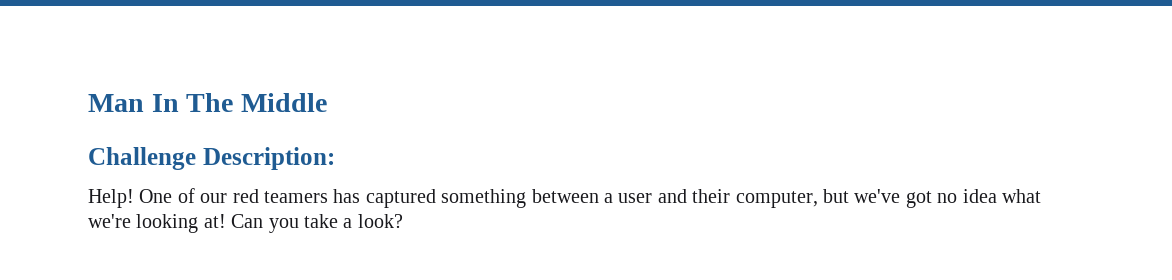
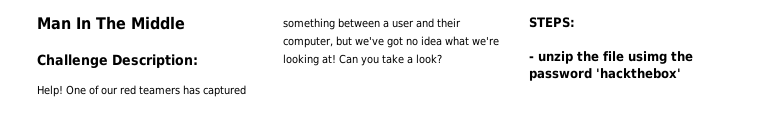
(403, 221) none -> [529,17,575,28] [529,51,693,64] [529,68,681,81] // STEPS: // - unzip the file usimg the password 'hackthebox'

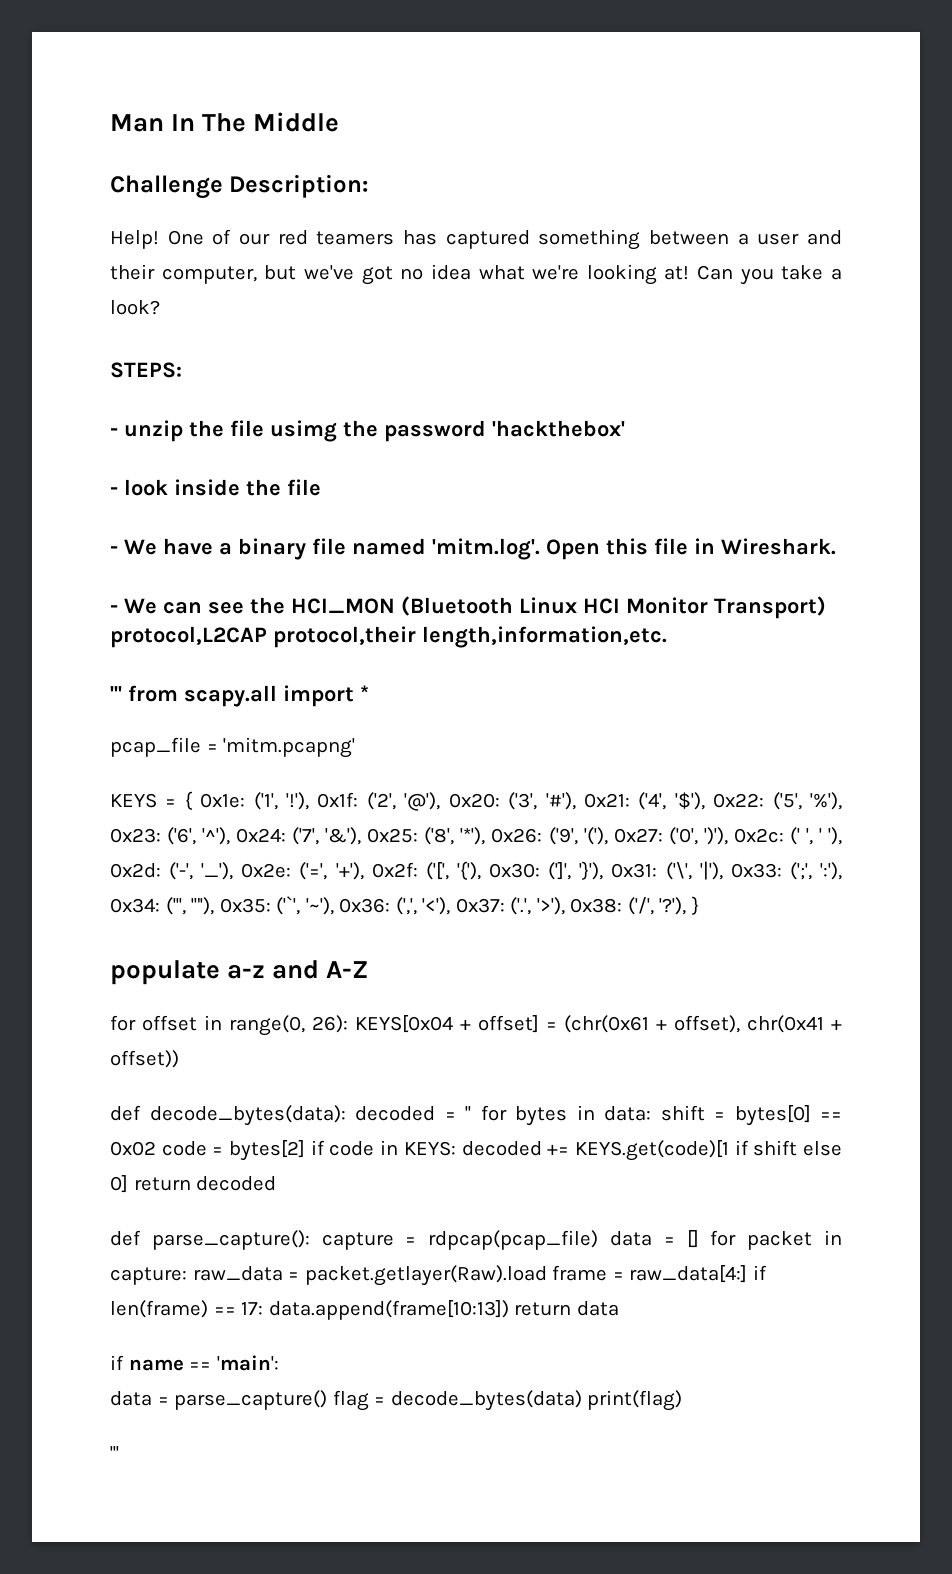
(681, 73) none -> [110,479,321,496] [110,538,836,560] [110,596,826,619] [110,626,667,648] [110,685,369,707] [110,737,356,758] [110,791,842,811] [110,827,843,845] [110,861,843,880] [110,896,700,915] [110,960,369,985] [110,1015,842,1036] [110,1050,179,1068] [110,1105,842,1126] [110,1140,843,1161] [110,1175,277,1193] [110,1230,842,1250] [110,1265,767,1286] [110,1300,619,1320] [110,1355,279,1371] [110,1390,683,1411] [110,1446,119,1460] // - look inside the file // - We have a binary file named 'mitm.log'. Open this file in Wireshark. // - We can see the HCI_MON (Bluetooth Linux HCI Monitor Transport) protocol,L2CAP protocol,their length,information,etc. // ''' from scapy.all import * // pcap_file = 'mitm.pcapng' // KEYS = { 0x1e: ('1', '!'), 0x1f: ('2', '@'), 0x20: ('3', '#'), 0x21: ('4', '$'), 0x22: ('5', '%'), 0x23: ('6', '^'), 0x24: ('7', '&'), 0x25: ('8', '*'), 0x26: ('9', '('), 0x27: ('0', ')'), 0x2c: (' ', ' '), 0x2d: ('-', '_'), 0x2e: ('=', '+'), 0x2f: ('[', '{'), 0x30: (']', '}'), 0x31: ('\', '|'), 0x33: (';', ':'), 0x34: (''', '"'), 0x35: ('`', '~'), 0x36: (',', '<'), 0x37: ('.', '>'), 0x38: ('/', '?'), } // populate a-z and A-Z // for offset in range(0, 26): KEYS[0x04 + offset] = (chr(0x61 + offset), chr(0x41 + offset)) // def decode_bytes(data): decoded = '' for bytes in data: shift = bytes[0] == 0x02 code = bytes[2] if code in KEYS: decoded += KEYS.get(code)[1 if shift else 0] return decoded // def parse_capture(): capture = rdpcap(pcap_file) data = [] for packet in capture: raw_data = packet.getlayer(Raw).load frame = raw_data[4:] if len(frame) == 17: data.append(frame[10:13]) return data // if name == 'main': // data = parse_capture() flag = decode_bytes(data) print(flag) // '''

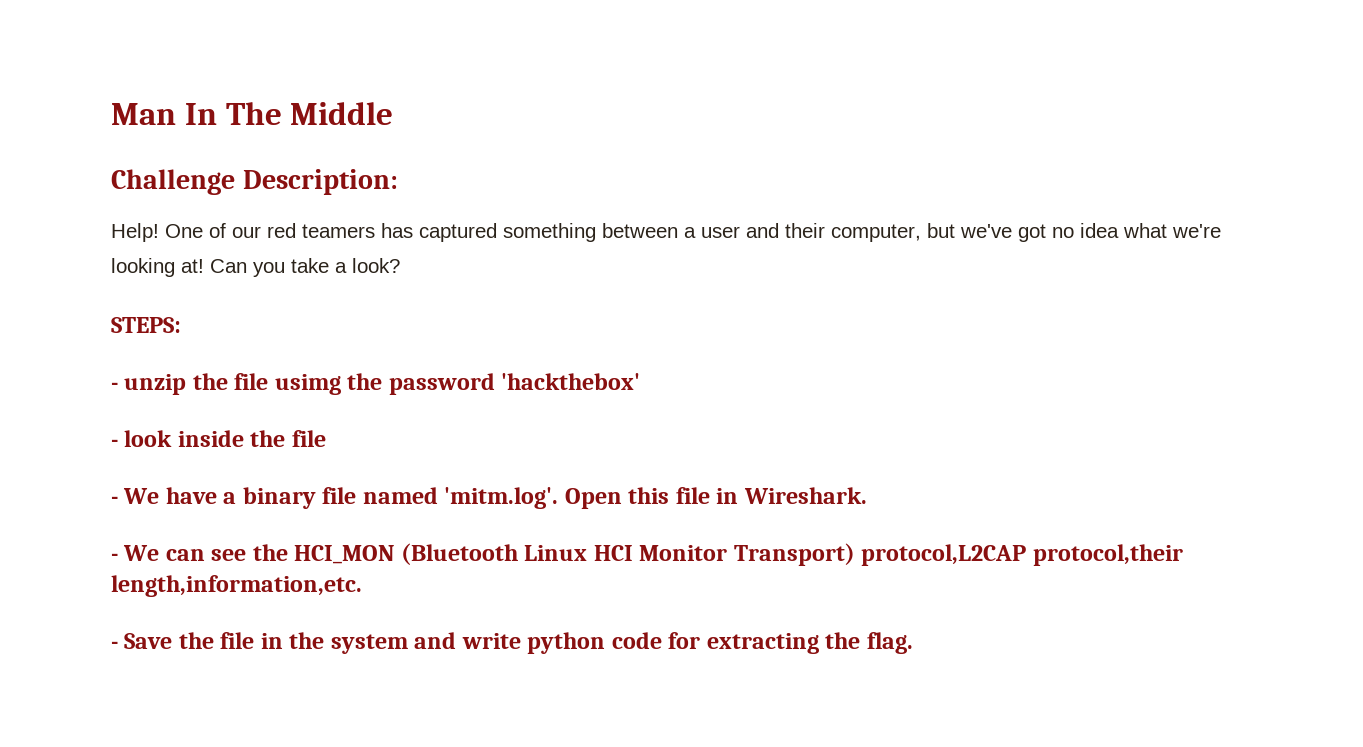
[110,685,369,707] [110,737,356,758] [110,791,842,811] [110,827,843,845] [110,861,843,880] [110,896,700,915] [110,960,369,985] [110,1015,842,1036] [110,1050,179,1068] [110,1105,842,1126] [110,1140,843,1161] [110,1175,277,1193] [110,1230,842,1250] [110,1265,767,1286] [110,1300,619,1320] [110,1355,279,1371] [110,1390,683,1411] [110,1446,119,1460] ''' from scapy.all import * // pcap_file = 'mitm.pcapng' // KEYS = { 0x1e: ('1', '!'), 0x1f: ('2', '@'), 0x20: ('3', '#'), 0x21: ('4', '$'), 0x22: ('5', '%'), 0x23: ('6', '^'), 0x24: ('7', '&'), 0x25: ('8', '*'), 0x26: ('9', '('), 0x27: ('0', ')'), 0x2c: (' ', ' '), 0x2d: ('-', '_'), 0x2e: ('=', '+'), 0x2f: ('[', '{'), 0x30: (']', '}'), 0x31: ('\', '|'), 0x33: (';', ':'), 0x34: (''', '"'), 0x35: ('`', '~'), 0x36: (',', '<'), 0x37: ('.', '>'), 0x38: ('/', '?'), } // populate a-z and A-Z // for offset in range(0, 26): KEYS[0x04 + offset] = (chr(0x61 + offset), chr(0x41 + offset)) // def decode_bytes(data): decoded = '' for bytes in data: shift = bytes[0] == 0x02 code = bytes[2] if code in KEYS: decoded += KEYS.get(code)[1 if shift else 0] return decoded // def parse_capture(): capture = rdpcap(pcap_file) data = [] for packet in capture: raw_data = packet.getlayer(Raw).load frame = raw_data[4:] if len(frame) == 17: data.append(frame[10:13]) return data // if name == 'main': // data = parse_capture() flag = decode_bytes(data) print(flag) // ''' -> [111,632,913,654] - Save the file in the system and write python code for extracting the flag.

